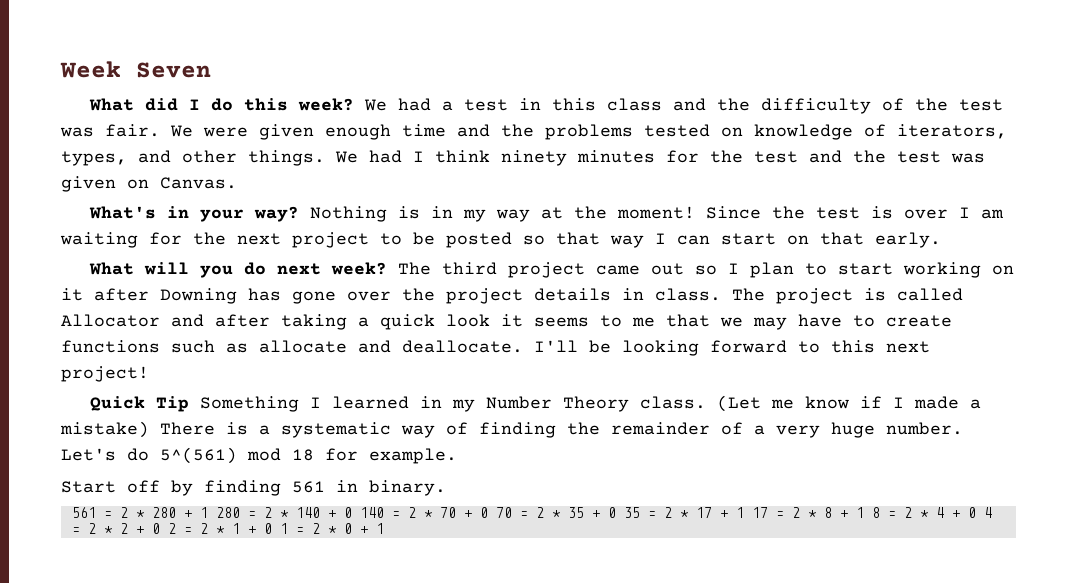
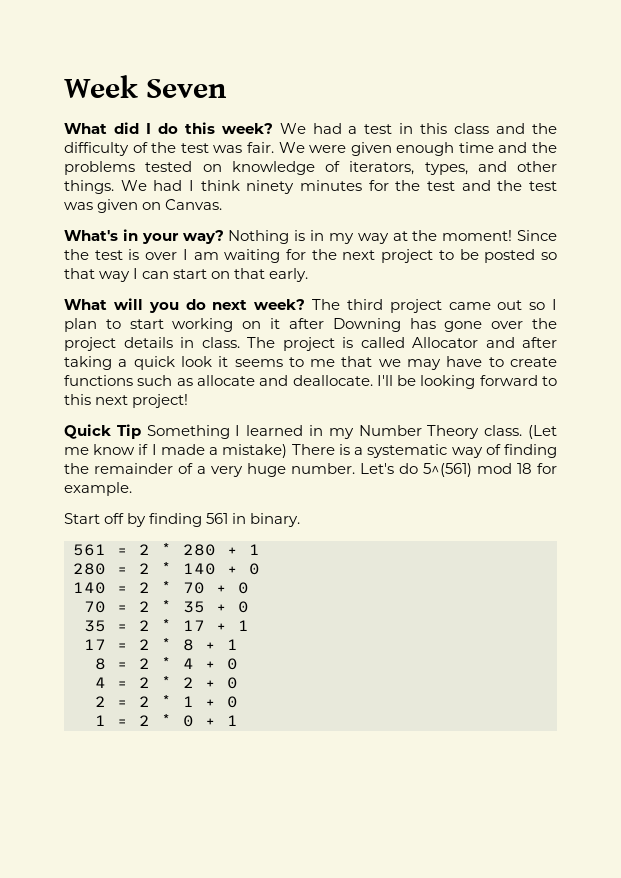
(208, 512) none -> (260, 549) //
(352, 512) none -> (260, 569) //
(488, 512) none -> (249, 588) //
(616, 512) none -> (249, 607) //
(744, 512) none -> (249, 625) //
(864, 512) none -> (238, 644) //
(976, 512) none -> (238, 664) //
(160, 528) none -> (238, 683) //
(272, 528) none -> (238, 702) //

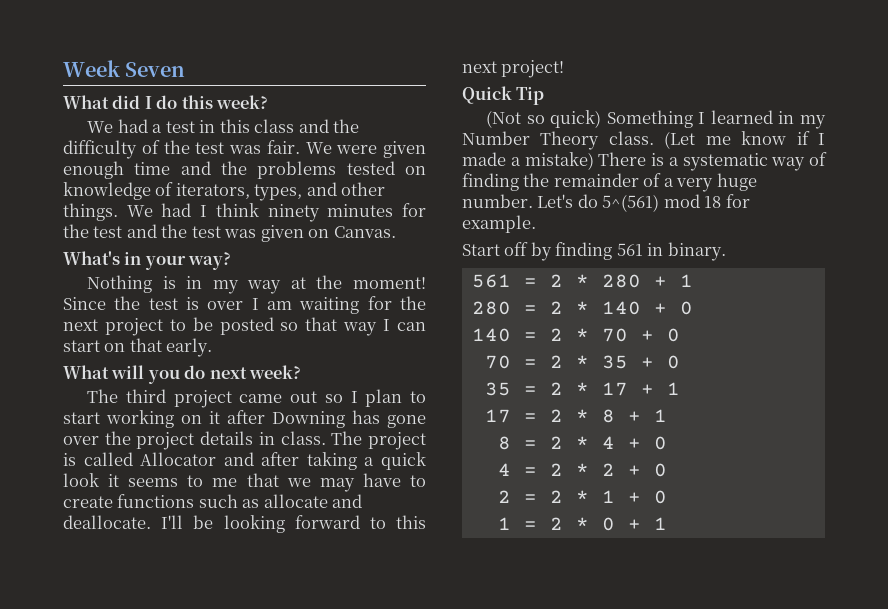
(273, 128) none -> (269, 102) //
(224, 237) none -> (232, 261) //
(306, 304) none -> (302, 372) //
(141, 431) none -> [486,110,602,128] // (Not so quick)

